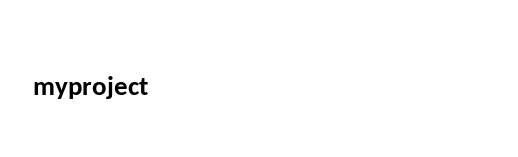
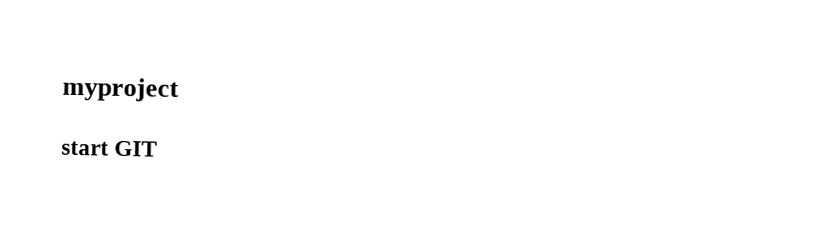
(148, 87) none -> [61,140,158,157] // start GIT

